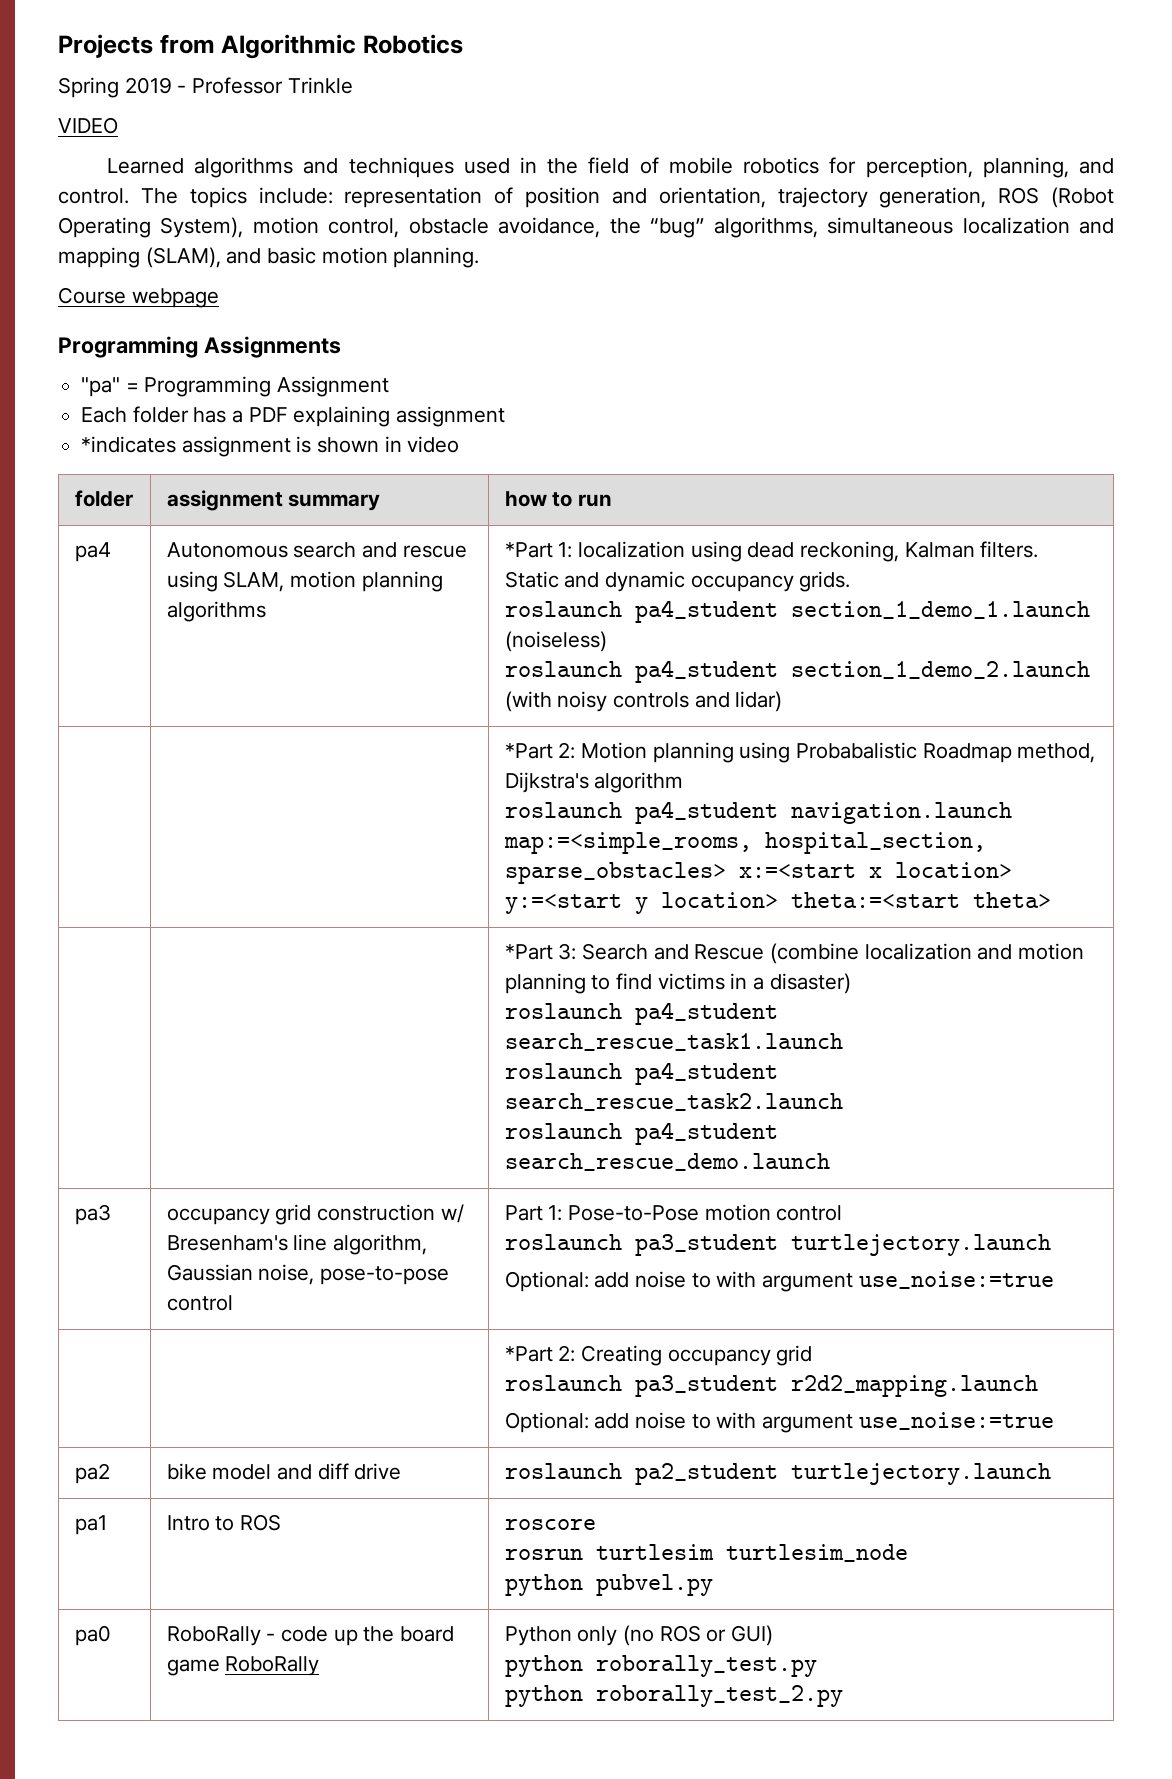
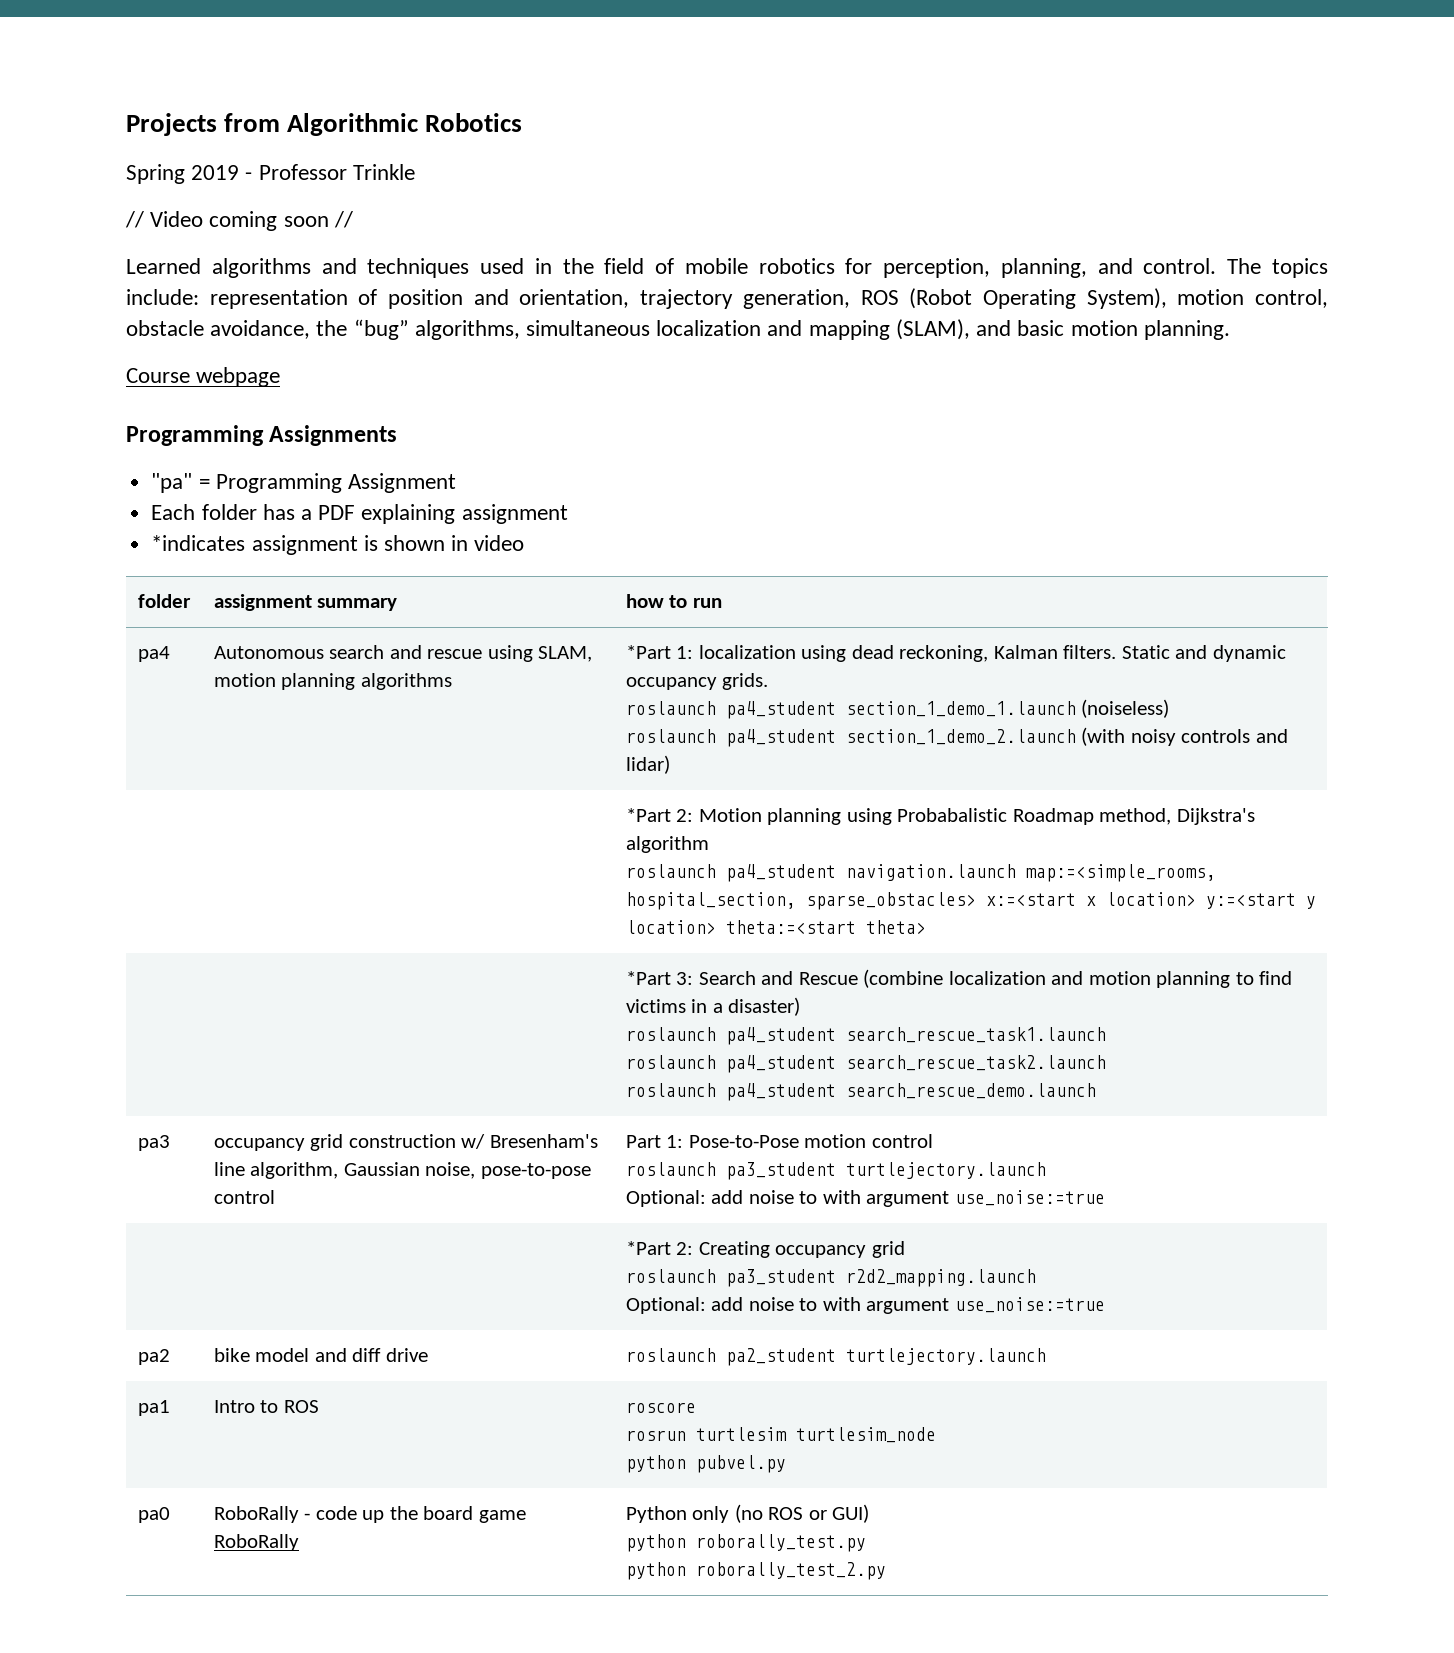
[58,117,118,134] VIDEO -> [125,211,353,231] // Video coming soon //

